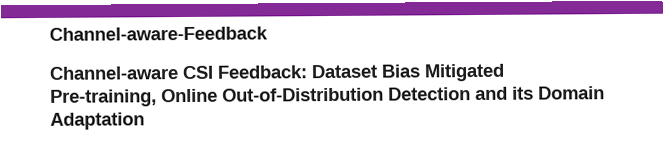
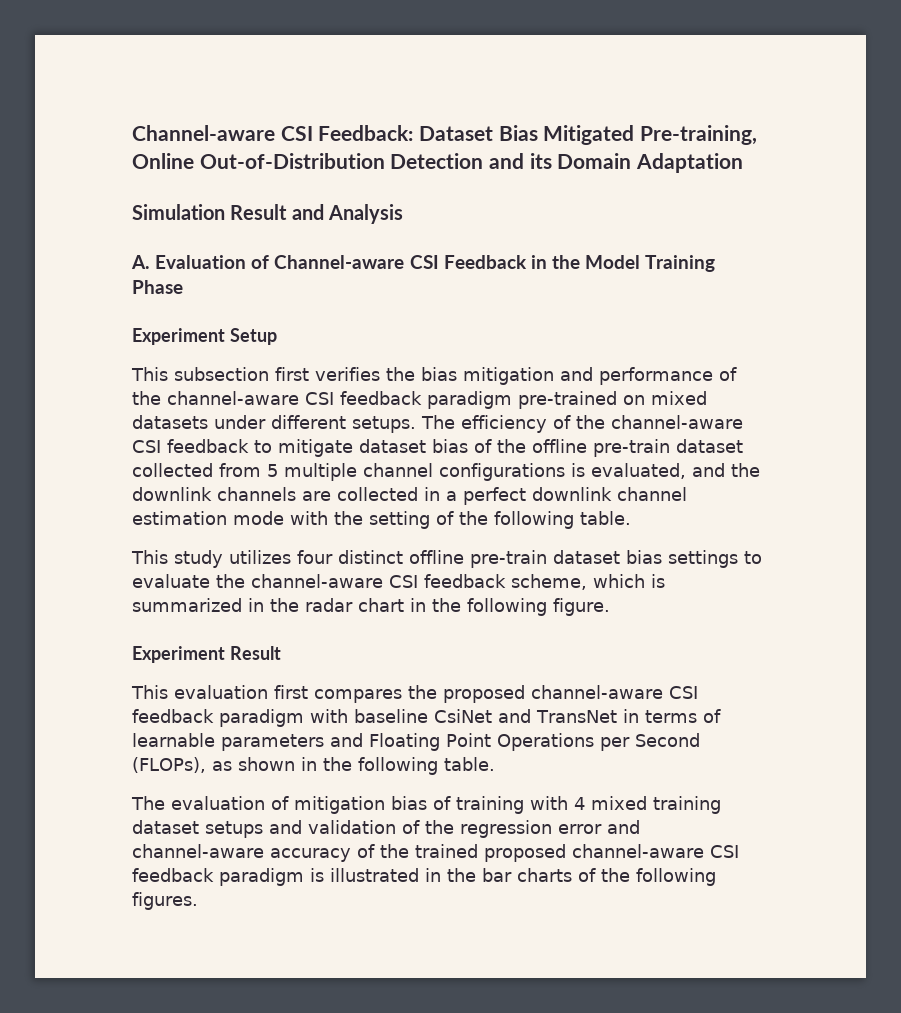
[49,26,268,41] Channel-aware-Feedback // -> (132, 133) none
(145, 121) none -> [132,204,404,224] [131,255,716,272] [132,280,183,294] [132,328,277,345] [131,367,737,385] [132,391,707,409] [132,415,743,433] [132,439,743,457] [132,463,760,481] [132,487,687,505] [132,511,631,529] [131,550,762,568] [132,574,665,590] [132,598,610,616] [132,646,281,663] [131,685,698,703] [132,709,721,727] [132,733,700,751] [132,757,495,775] [131,796,721,814] [132,820,640,838] [132,844,739,862] [132,868,716,886] [132,892,198,910] // Simulation Result and Analysis // A. Evaluation of Channel-aware CSI Feedback in the Model Training Phase // Experiment Setup // This subsection first verifies the bias mitigation and performance of the channel-aware CSI feedback paradigm pre-trained on mixed datasets under different setups. The efficiency of the channel-aware CSI feedback to mitigate dataset bias of the offline pre-train dataset collected from 5 multiple channel configurations is evaluated, and the downlink channels are collected in a perfect downlink channel estimation mode with the setting of the following table. // This study utilizes four distinct offline pre-train dataset bias settings to evaluate the channel-aware CSI feedback scheme, which is summarized in the radar chart in the following figure. // Experiment Result // This evaluation first compares the proposed channel-aware CSI feedback paradigm with baseline CsiNet and TransNet in terms of learnable parameters and Floating Point Operations per Second (FLOPs), as shown in the following table. // The evaluation of mitigation bias of training with 4 mixed training dataset setups and validation of the regression error and channel-aware accuracy of the trained proposed channel-aware CSI feedback paradigm is illustrated in the bar charts of the following figures.

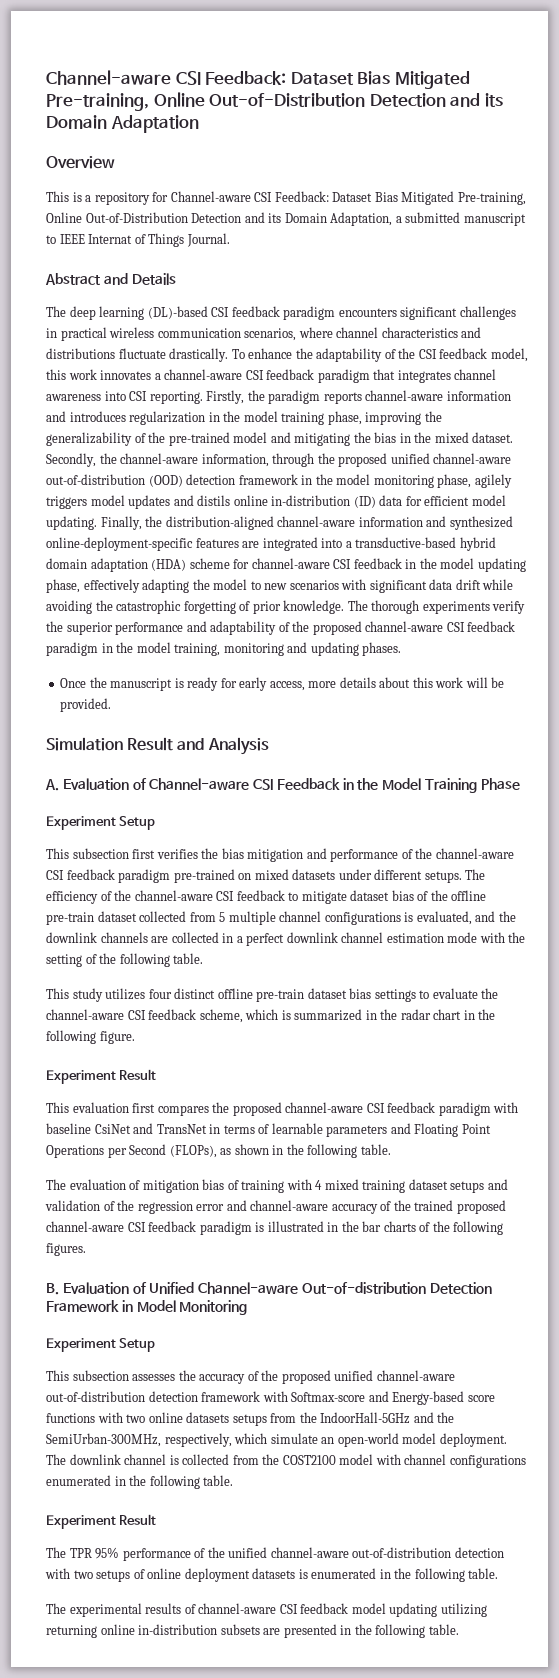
(744, 163) none -> [46,156,115,169] [46,191,526,205] [46,212,526,226] [46,233,230,247] [45,273,176,285] [46,306,516,320] [46,327,482,341] [46,348,528,362] [46,369,497,383] [46,390,511,404] [46,411,442,425] [46,432,514,446] [46,453,512,467] [46,474,512,488] [46,495,506,509] [46,516,513,530] [46,537,496,551] [46,558,526,572] [46,579,514,593] [46,600,526,614] [46,621,516,635] [46,642,402,656] [60,677,505,691] [60,698,112,712] // Overview // This is a repository for Channel-aware CSI Feedback: Dataset Bias Mitigated Pre-training, Online Out-of-Distribution Detection and its Domain Adaptation, a submitted manuscript to IEEE Internat of Things Journal. // Abstract and Details // The deep learning (DL)-based CSI feedback paradigm encounters significant challenges in practical wireless communication scenarios, where channel characteristics and distributions fluctuate drastically. To enhance the adaptability of the CSI feedback model, this work innovates a channel-aware CSI feedback paradigm that integrates channel awareness into CSI reporting. Firstly, the paradigm reports channel-aware information and introduces regularization in the model training phase, improving the generalizability of the pre-trained model and mitigating the bias in the mixed dataset. Secondly, the channel-aware information, through the proposed unified channel-aware out-of-distribution (OOD) detection framework in the model monitoring phase, agilely triggers model updates and distils online in-distribution (ID) data for efficient model updating. Finally, the distribution-aligned channel-aware information and synthesized online-deployment-specific features are integrated into a transductive-based hybrid domain adaptation (HDA) scheme for channel-aware CSI feedback in the model updating phase, effectively adapting the model to new scenarios with significant data drift while avoiding the catastrophic forgetting of prior knowledge. The thorough experiments verify the superior performance and adaptability of the proposed channel-aware CSI feedback paradigm in the model training, monitoring and updating phases. // Once the manuscript is ready for early access, more details about this work will be provided.
(198, 901) none -> [46,1282,492,1295] [46,1300,248,1315] [46,1338,156,1352] [46,1370,455,1384] [46,1391,495,1405] [46,1412,455,1426] [46,1433,507,1447] [46,1454,526,1468] [46,1475,234,1489] [46,1514,157,1529] [46,1547,504,1561] [45,1568,499,1582] [46,1603,487,1617] [46,1624,459,1638] // B. Evaluation of Unified Channel-aware Out-of-distribution Detection Framework in Model Monitoring // Experiment Setup // This subsection assesses the accuracy of the proposed unified channel-aware out-of-distribution detection framework with Softmax-score and Energy-based score functions with two online datasets setups from the IndoorHall-5GHz and the SemiUrban-300MHz, respectively, which simulate an open-world model deployment. The downlink channel is collected from the COST2100 model with channel configurations enumerated in the following table. // Experiment Result // The TPR 95% performance of the unified channel-aware out-of-distribution detection with two setups of online deployment datasets is enumerated in the following table. // The experimental results of channel-aware CSI feedback model updating utilizing returning online in-distribution subsets are presented in the following table.

